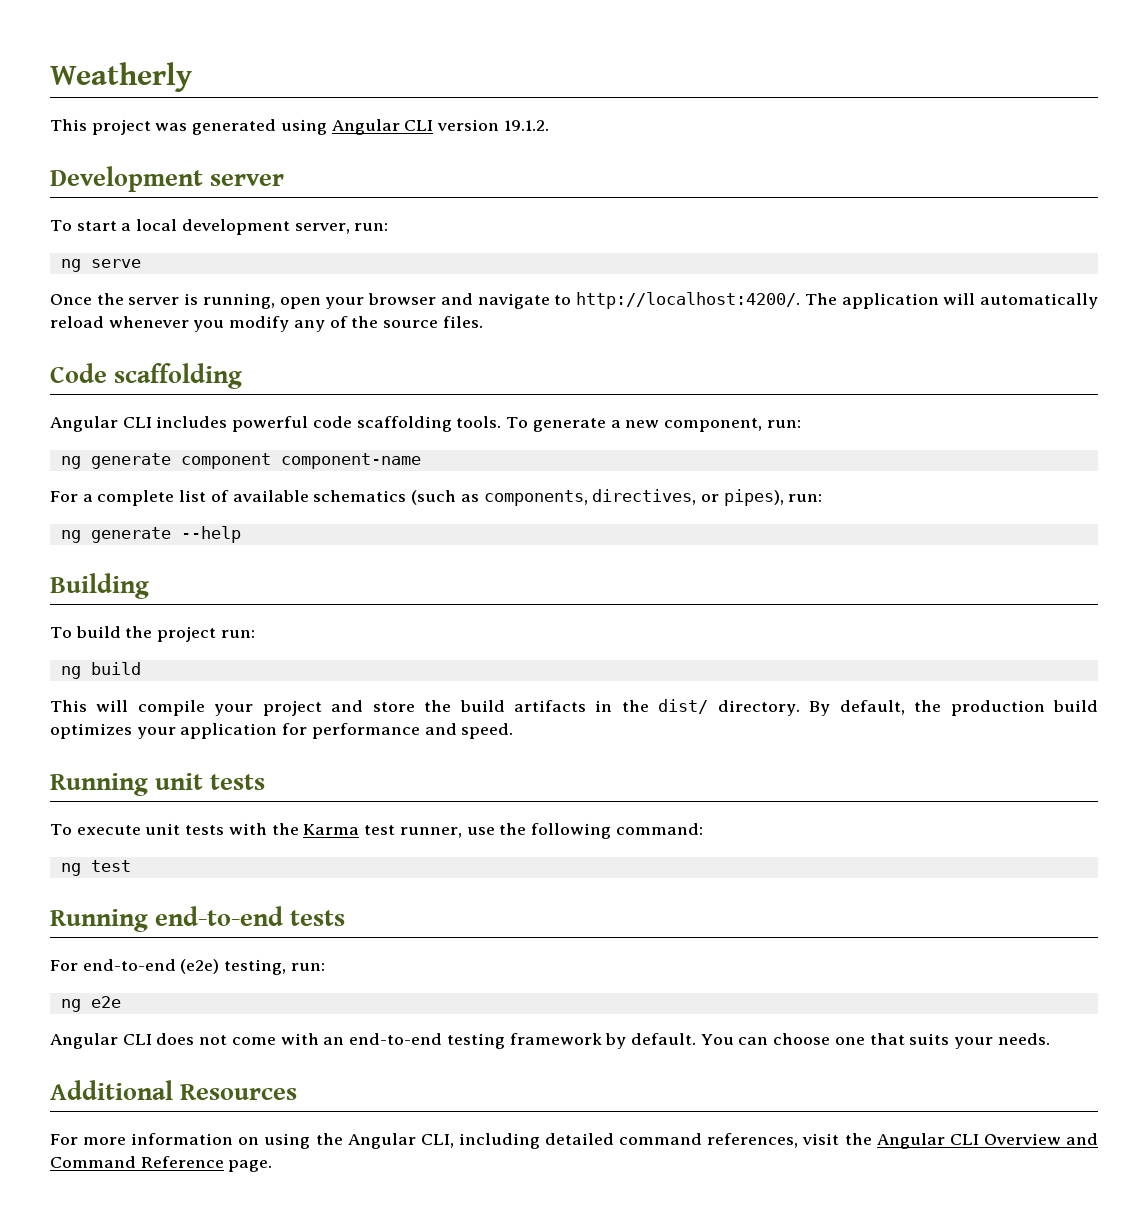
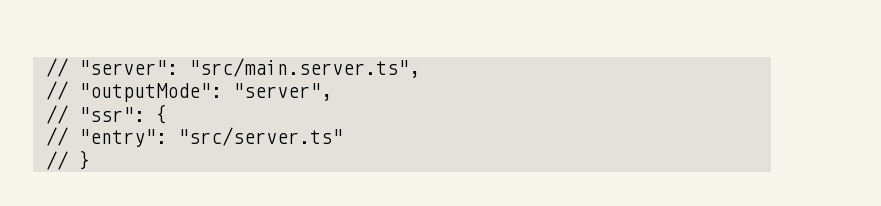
[50,62,192,92] [50,119,549,135] [50,166,285,192] [50,219,389,235] [60,259,141,272] [50,292,1099,309] [50,316,483,332] [50,363,243,389] [50,416,801,432] [60,453,421,469] [50,489,823,506] [60,526,241,543] [50,573,149,599] [50,626,255,642] [60,662,141,679] [50,699,1099,716] [50,723,514,739] [50,773,266,796] [50,823,703,839] [60,860,131,876] [50,906,346,932] [50,959,325,975] [60,996,121,1012] [50,1033,1050,1049] [50,1080,298,1100] [50,1133,1098,1149] [50,1156,273,1172] Weatherly // This project was generated using Angular CLI version 19.1.2. // Development server // To start a local development server, run: // ng serve // Once the server is running, open your browser and navigate to http://localhost:4200/. The application will automatically reload whenever you modify any of the source files. // Code scaffolding // Angular CLI includes powerful code scaffolding tools. To generate a new component, run: // ng generate component component-name // For a complete list of available schematics (such as components, directives, or pipes), run: // ng generate --help // Building // To build the project run: // ng build // This will compile your project and store the build artifacts in the dist/ directory. By default, the production build optimizes your application for performance and speed. // Running unit tests // To execute unit tests with the Karma test runner, use the following command: // ng test // Running end-to-end tests // For end-to-end (e2e) testing, run: // ng e2e // Angular CLI does not come with an end-to-end testing framework by default. You can choose one that suits your needs. // Additional Resources // For more information on using the Angular CLI, including detailed command references, visit the Angular CLI Overview and Command Reference page. -> [45,58,420,78] [45,81,332,102] [45,104,167,124] [45,127,343,147] [45,150,90,170] // "server": "src/main.server.ts", // // "outputMode": "server", // // "ssr": { // // "entry": "src/server.ts" // // }

